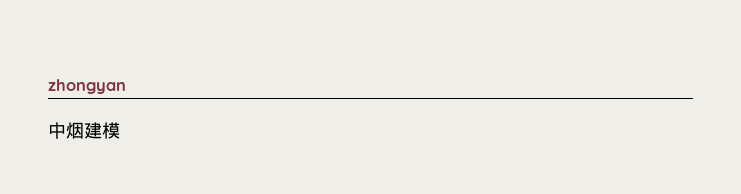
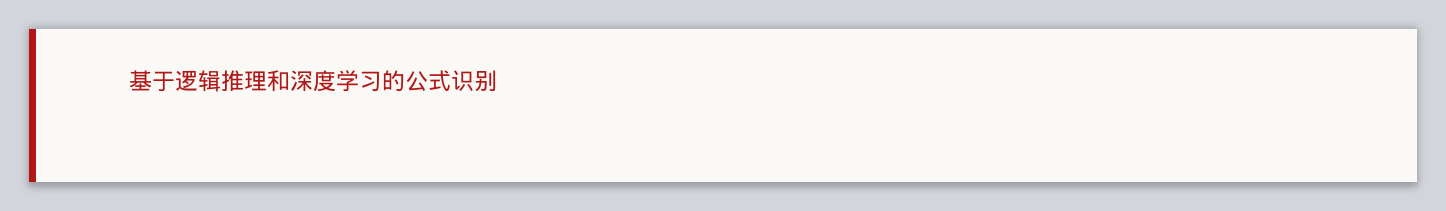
[48,79,126,94] [48,122,120,139] zhongyan // 中烟建模 -> [129,70,497,92] 基于逻辑推理和深度学习的公式识别

